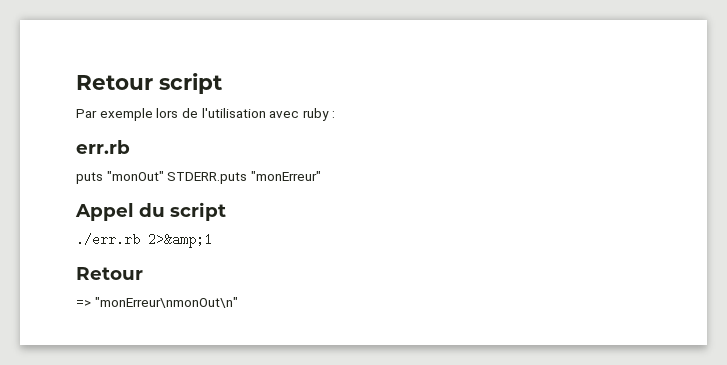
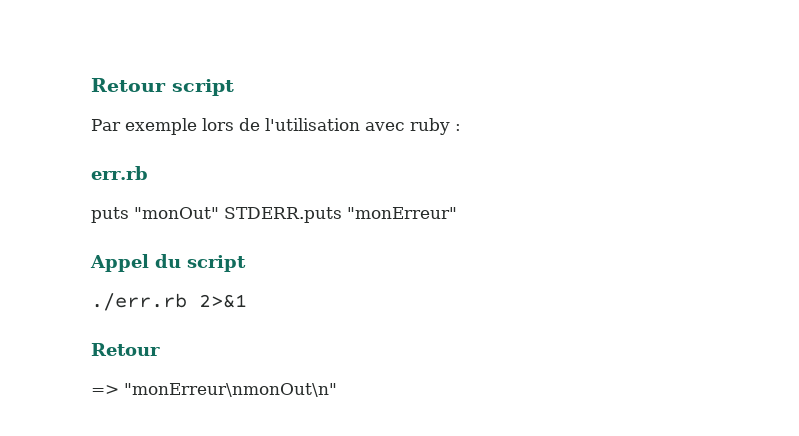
[148,233,212,248] 2>&amp;1 -> [199,294,247,308] 2>&1

